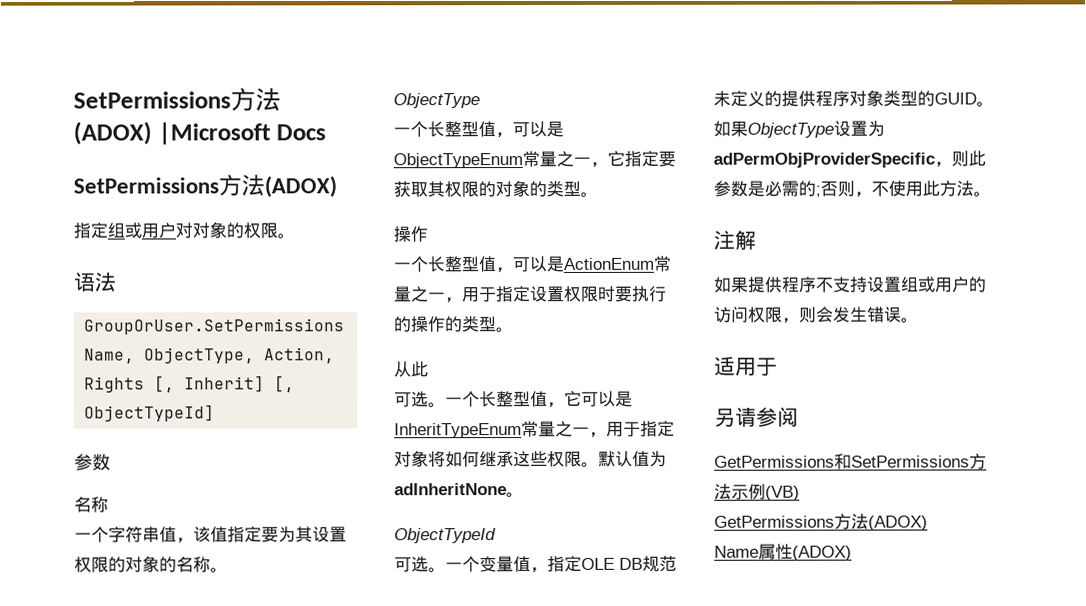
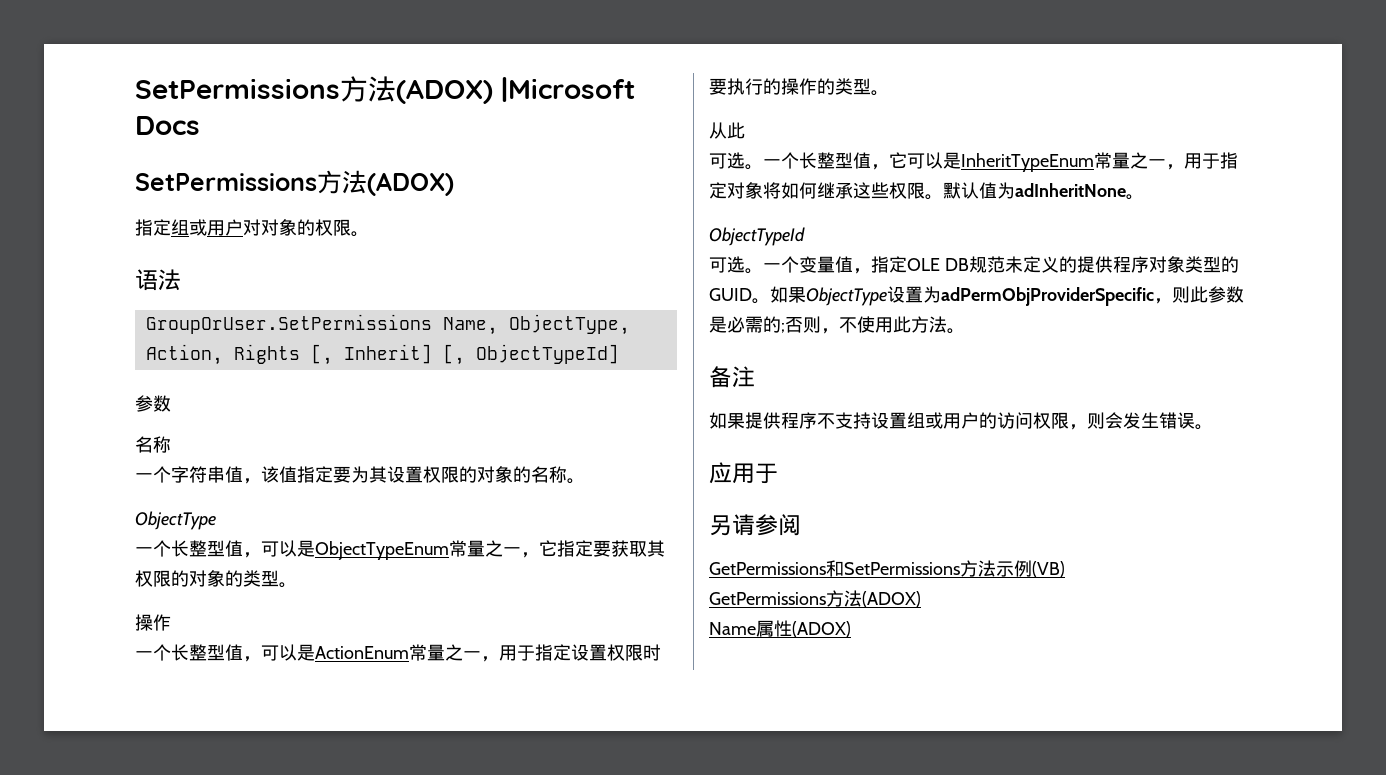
(991, 194) none -> [709,366,732,388] 备
[734,229,756,250] 解 -> (755, 377) none
[714,356,736,376] 适 -> [709,462,732,484] 应

